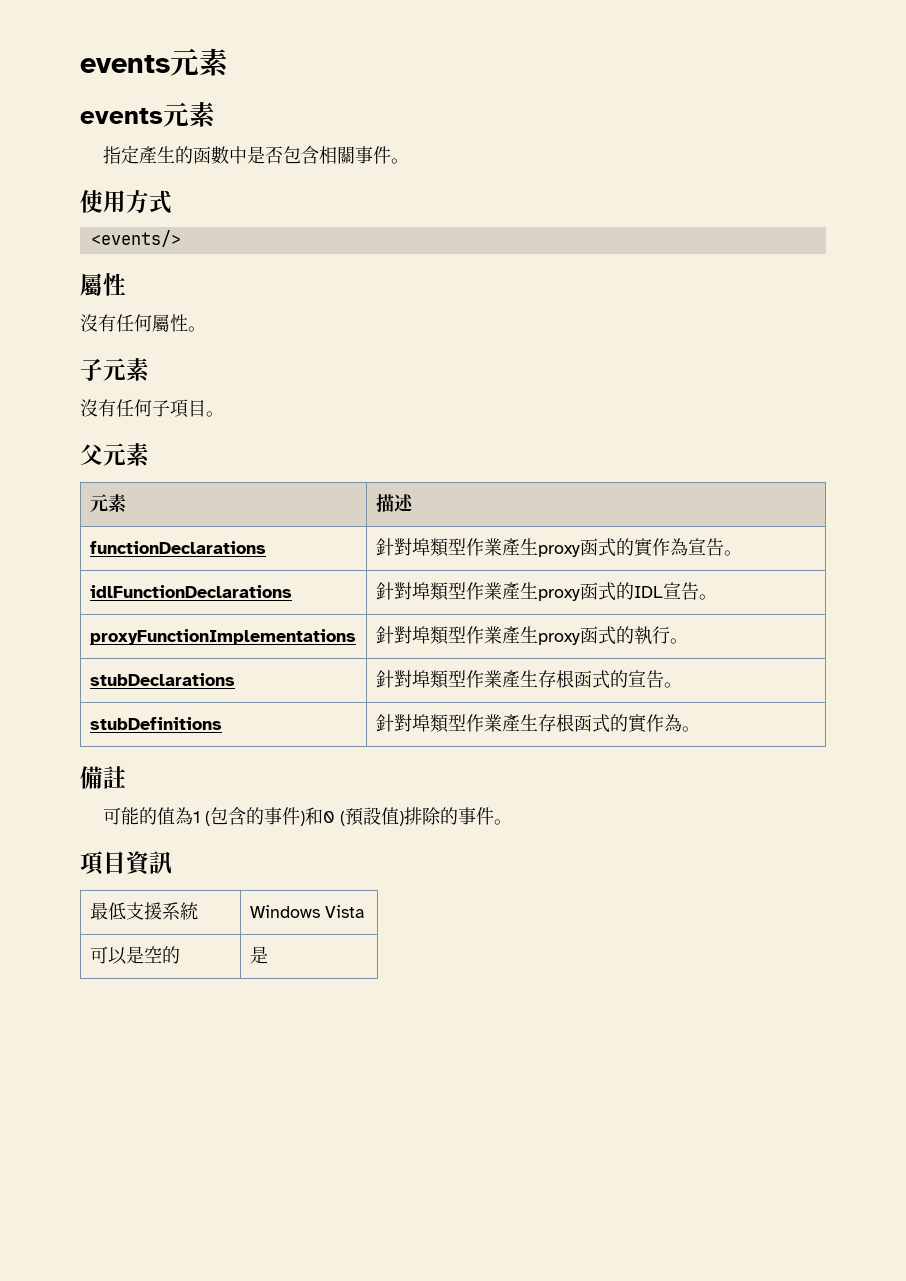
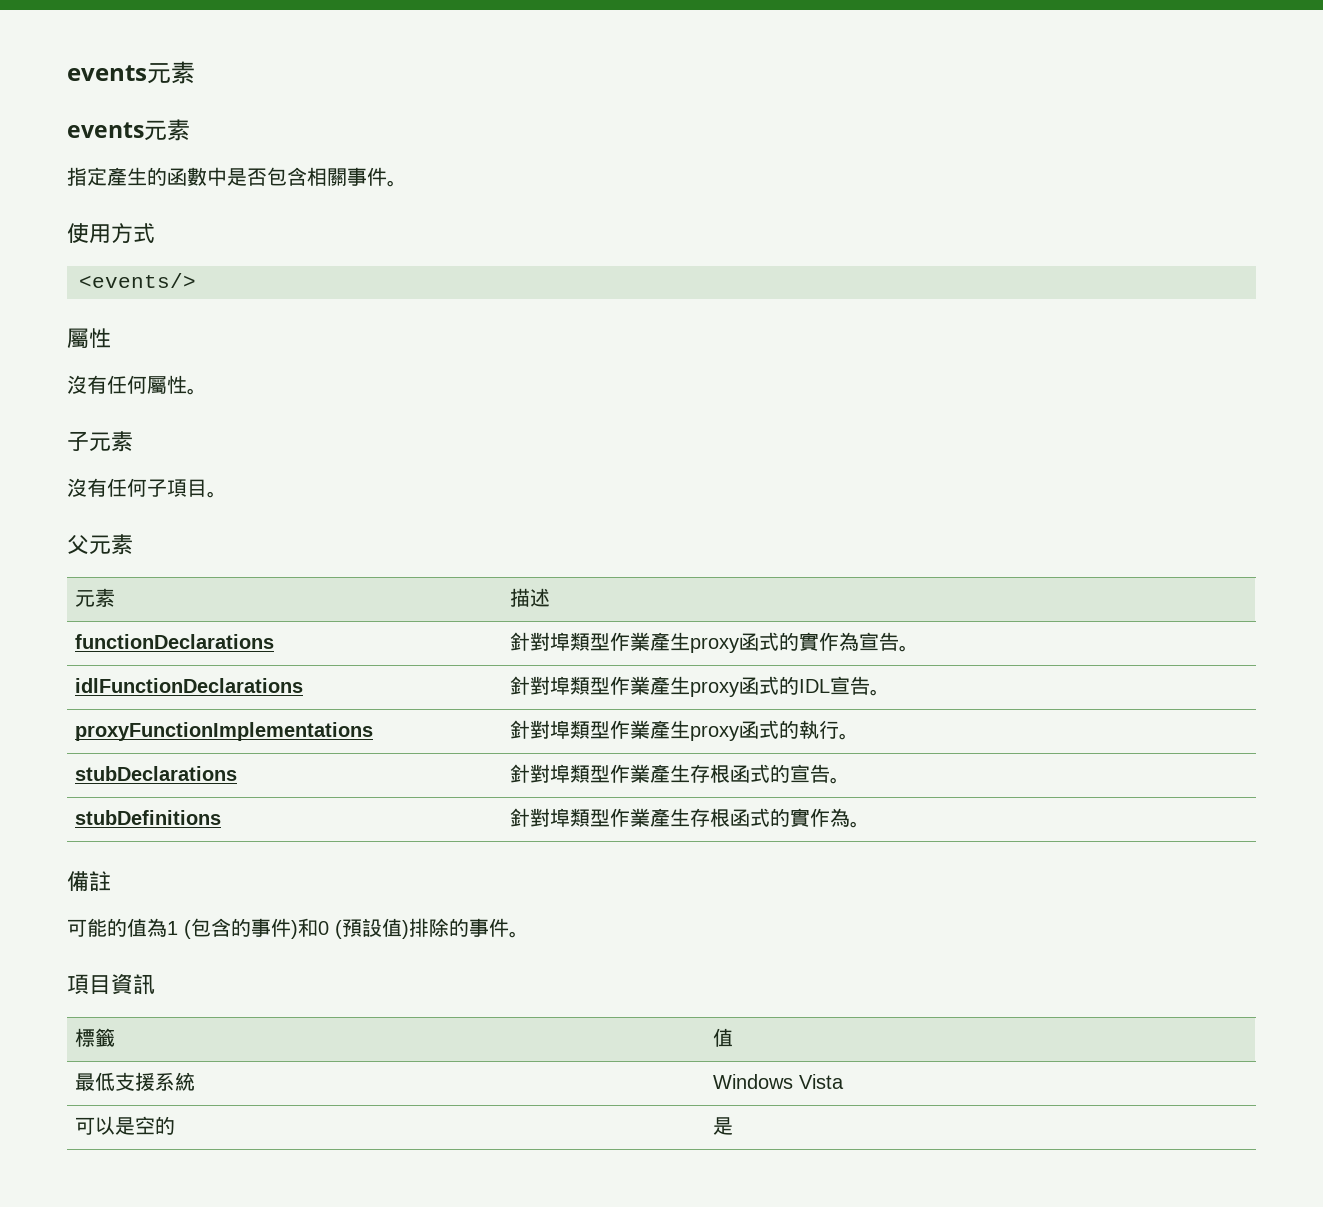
(172, 862) none -> [75,1028,116,1047] [713,1028,734,1047] // 標籤 | 值

